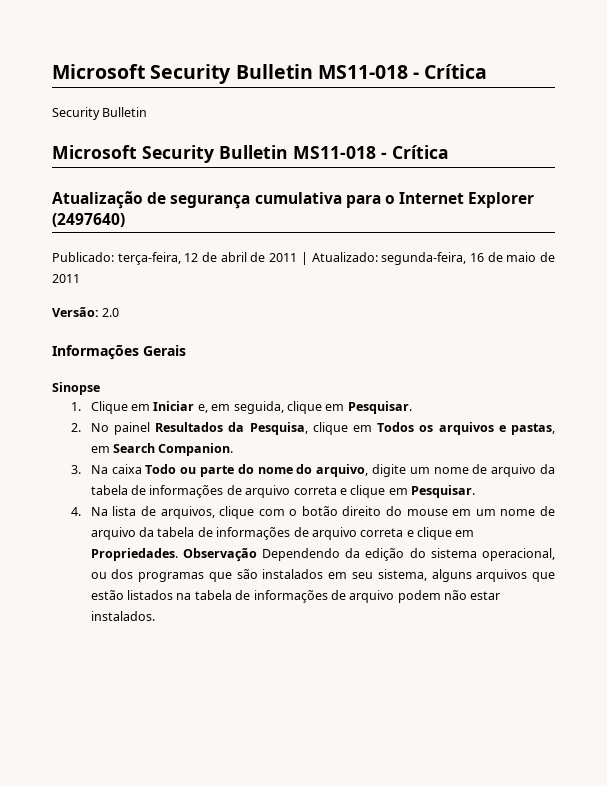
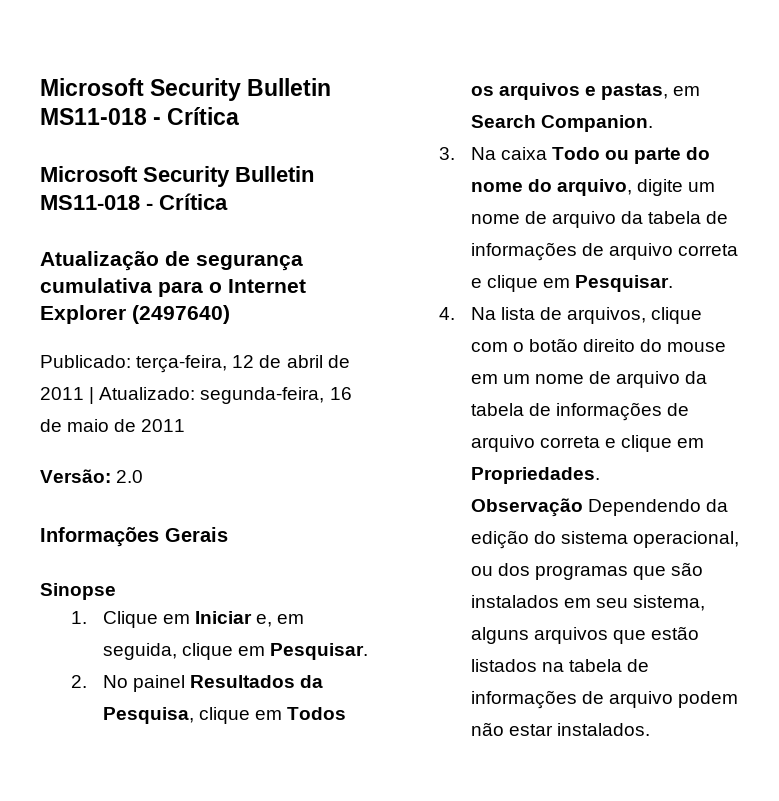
[52,64,488,84] [52,107,148,120] Microsoft Security Bulletin MS11-018 - Crítica // Security Bulletin -> [40,78,332,101] [40,107,240,125] Microsoft Security Bulletin MS11-018 - Crítica
(178, 554) none -> (600, 475) //

